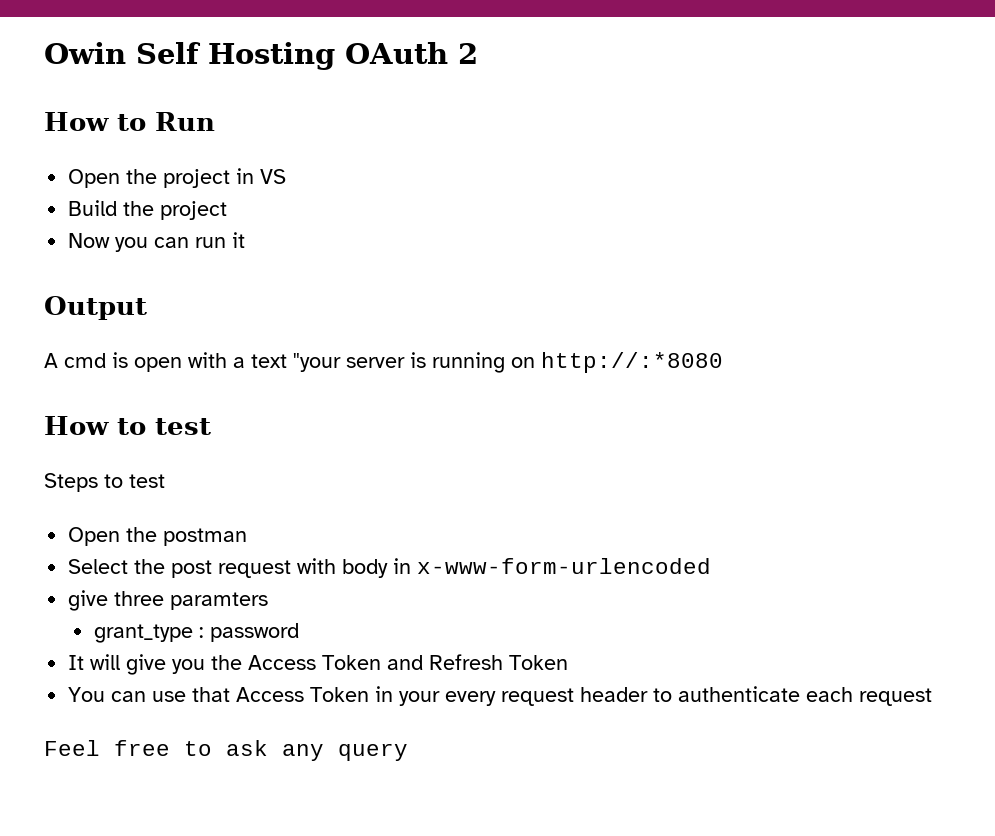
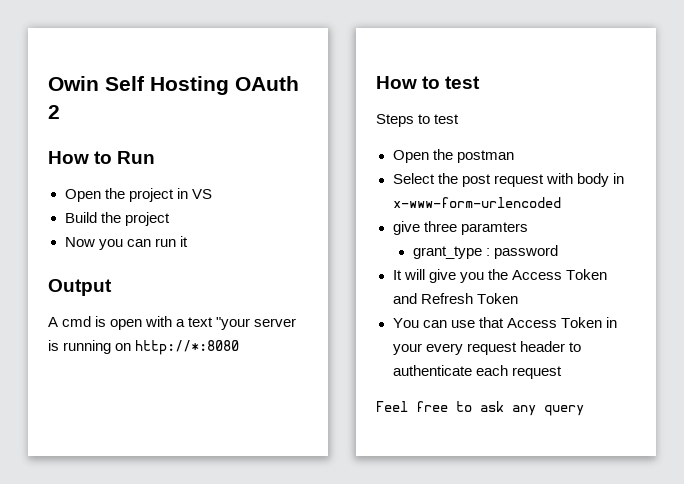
[541,352,723,373] http://:*8080 -> [135,340,240,355] http://*:8080

